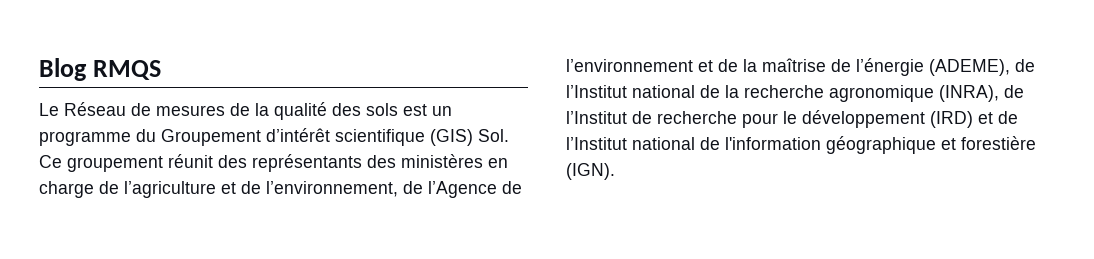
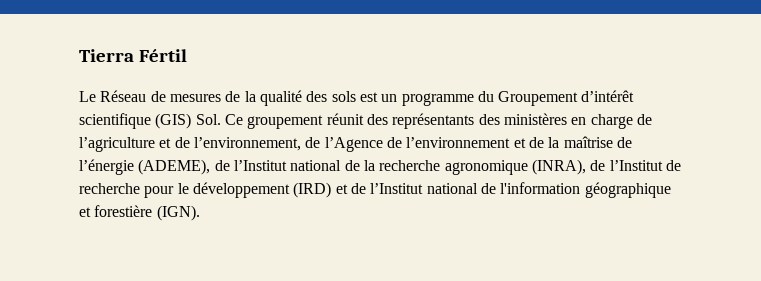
[39,58,161,81] Blog RMQS -> [79,49,187,62] Tierra Fértil

